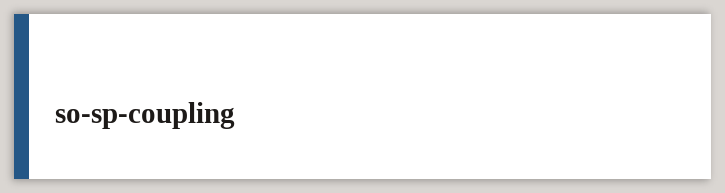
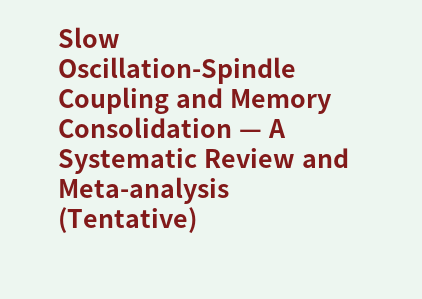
[55,102,235,129] so-sp-coupling -> [58,27,120,48] [58,57,296,84] [58,87,332,114] [58,117,286,138] [58,148,349,174] [58,177,229,204] [58,207,197,233] Slow Oscillation-Spindle Coupling and Memory Consolidation — A Systematic Review and Meta-analysis (Tentative)

